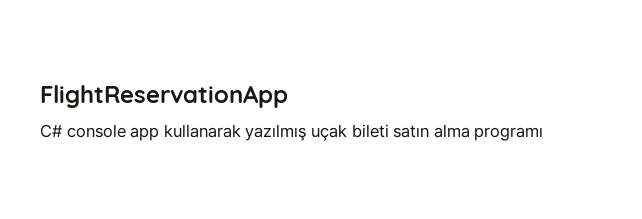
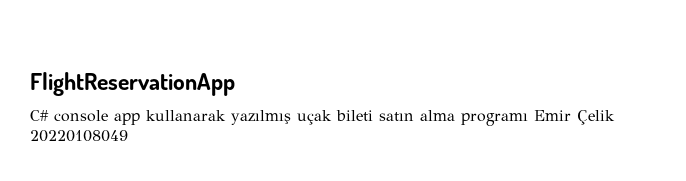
(544, 134) none -> [534,110,615,125] [30,130,128,142] Emir Çelik 20220108049

